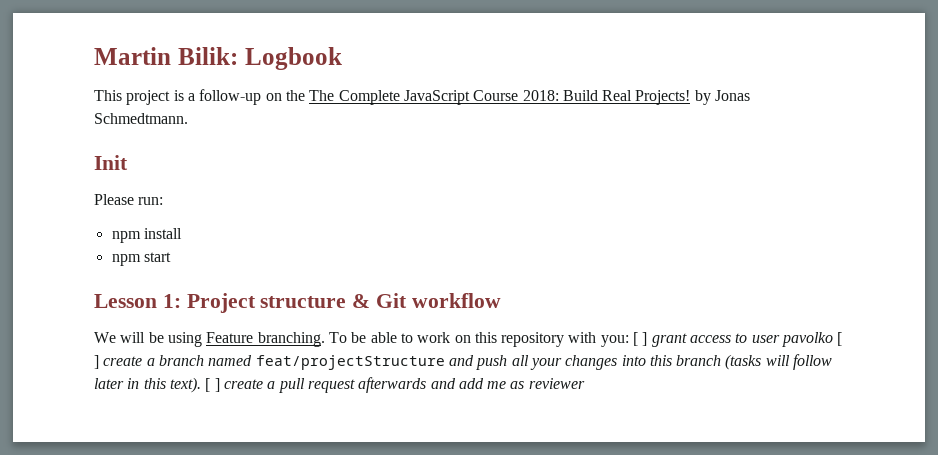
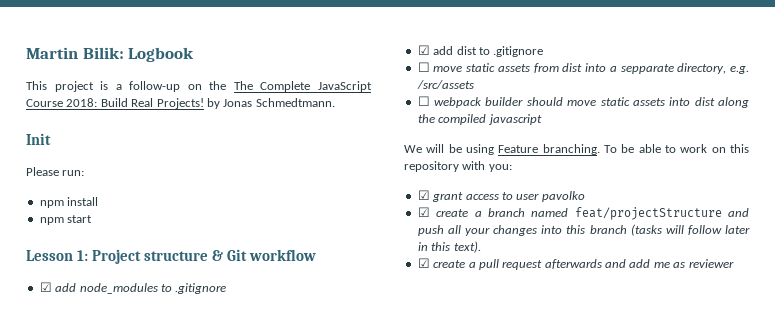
(501, 300) none -> [39,282,227,294] [417,45,544,57] [417,62,749,74] [416,80,474,89] [417,96,749,108] [417,114,542,125] // ☑ add node_modules to .gitignore // ☑ add dist to .gitignore // ☐ move static assets from dist into a sepparate directory, e.g. /src/assets // ☐ webpack builder should move static assets into dist along the compiled javascript
[633,332,648,346] [ ] -> [417,190,430,200] // ☑
[837,332,843,346] [94,355,99,369] [ ] -> [417,207,430,217] // ☑
[205,378,220,392] [ ] -> [417,258,430,268] // ☑

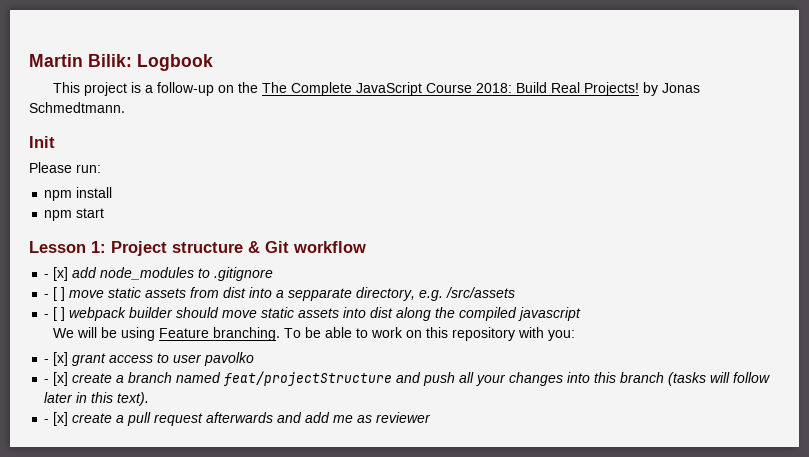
[39,282,52,292] ☑ -> [44,267,69,281] - [x]
[417,45,544,57] [417,62,430,72] ☑ add dist to .gitignore // ☐ -> [44,287,66,301] - [ ]
[417,96,430,106] ☐ -> [44,307,66,321] - [ ]
[417,190,430,200] ☑ -> [44,352,69,366] - [x]
[417,207,430,217] ☑ -> [44,372,69,386] - [x]
[417,258,430,268] ☑ -> [44,412,69,426] - [x]

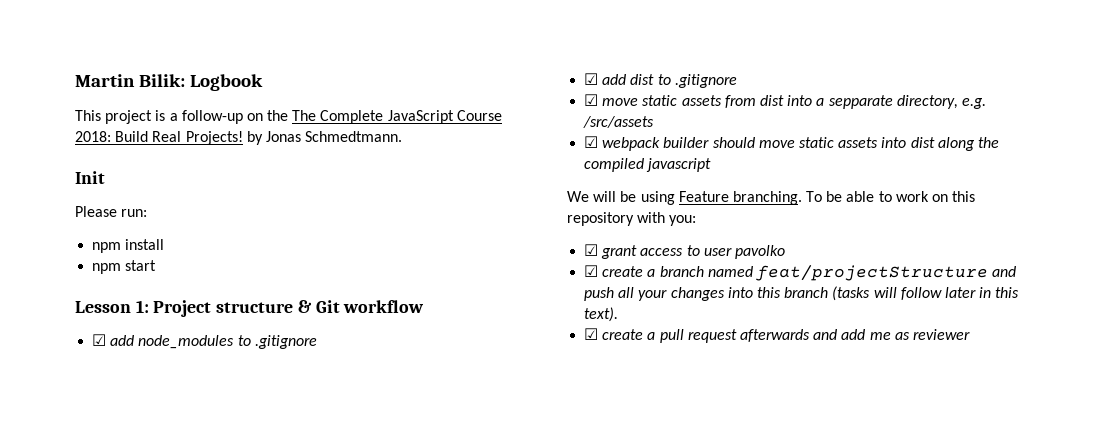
[44,267,69,281] - [x] -> [92,334,107,346] ☑
[44,287,66,301] - [ ] -> [584,73,737,88] [584,94,599,106] ☑ add dist to .gitignore // ☑
[44,307,66,321] - [ ] -> [584,136,599,148] ☑
[44,352,69,366] - [x] -> [584,244,599,256] ☑
[44,372,69,386] - [x] -> [584,265,599,277] ☑
[44,412,69,426] - [x] -> [584,328,599,340] ☑

